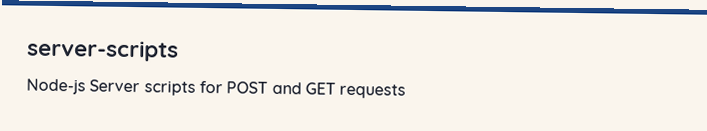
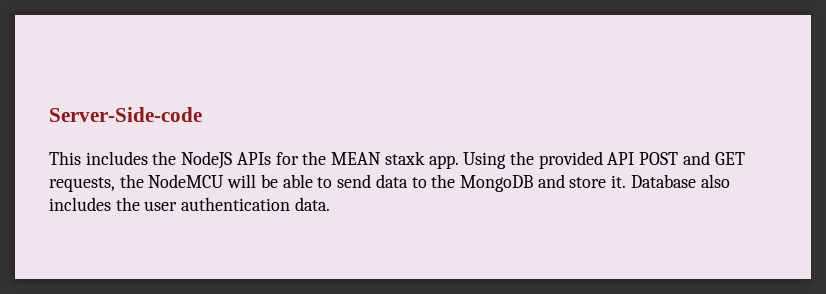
[27,39,179,62] [26,78,407,99] server-scripts // Node-js Server scripts for POST and GET requests -> [49,107,202,122] [49,151,745,169] [49,174,730,192] [49,197,330,211] Server-Side-code // This includes the NodeJS APIs for the MEAN staxk app. Using the provided API POST and GET requests, the NodeMCU will be able to send data to the MongoDB and store it. Database also includes the user authentication data.

